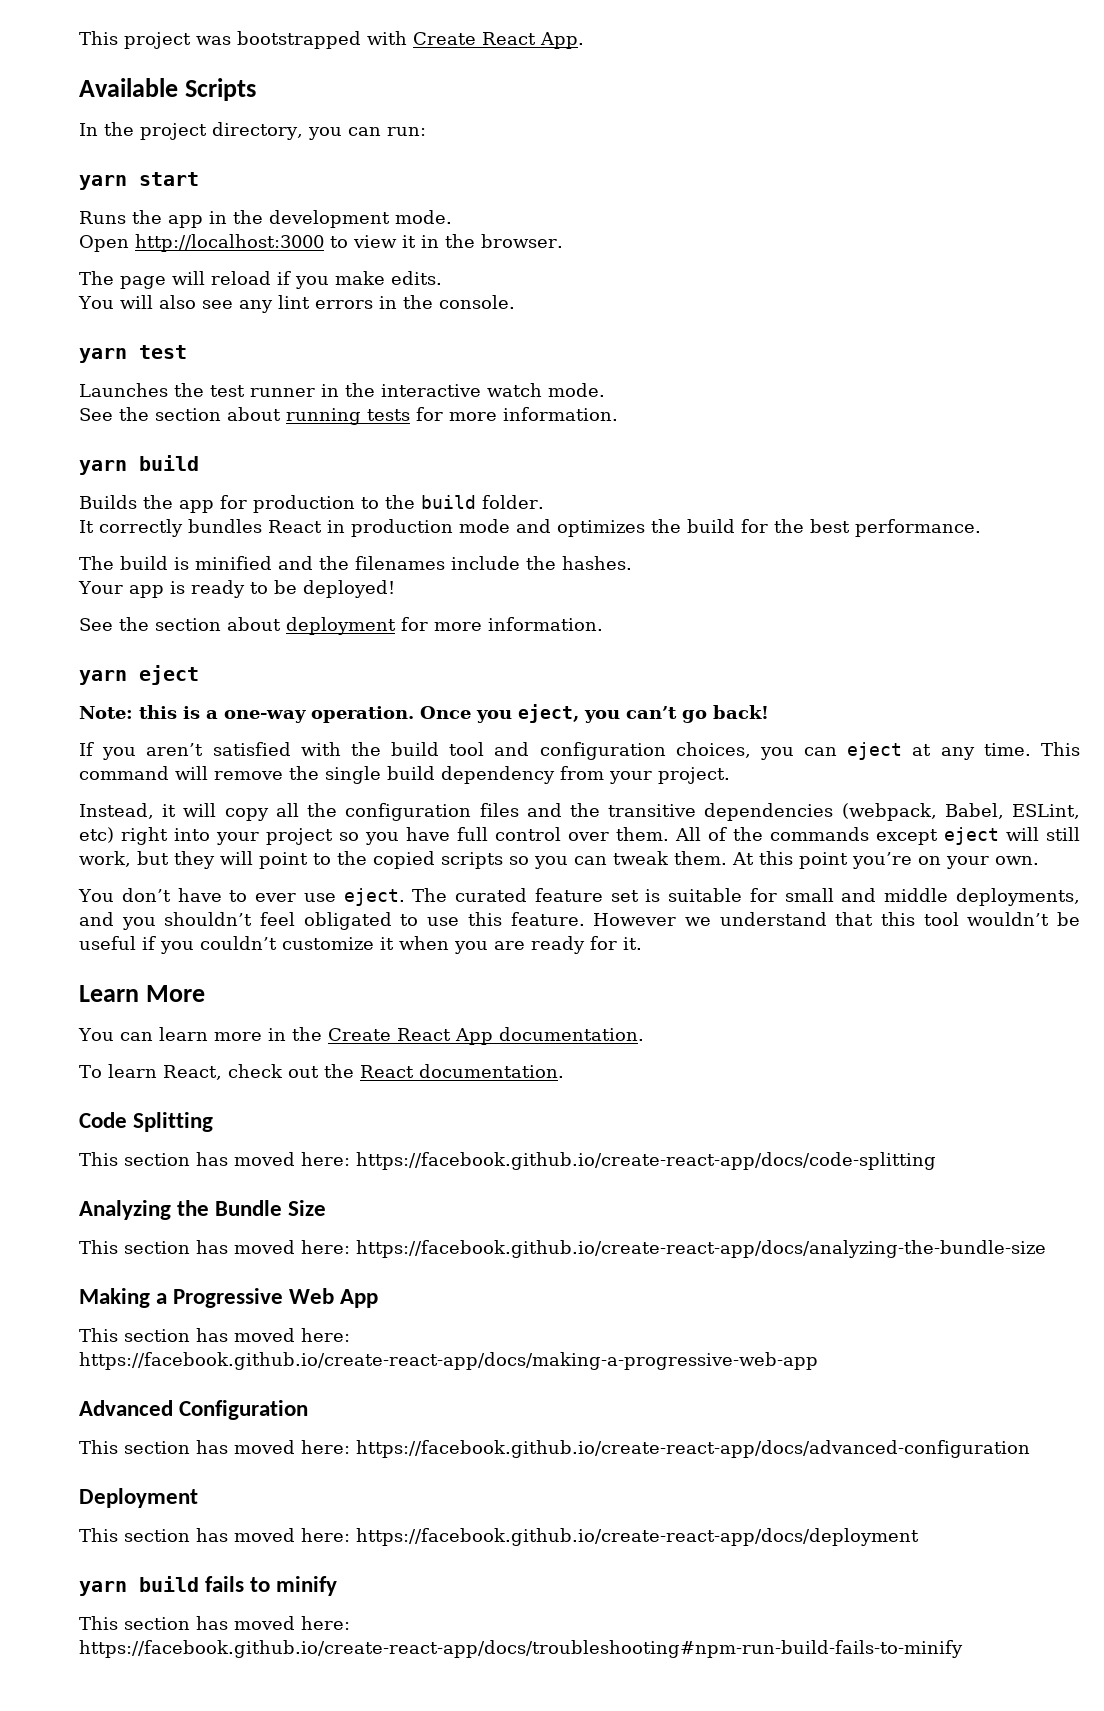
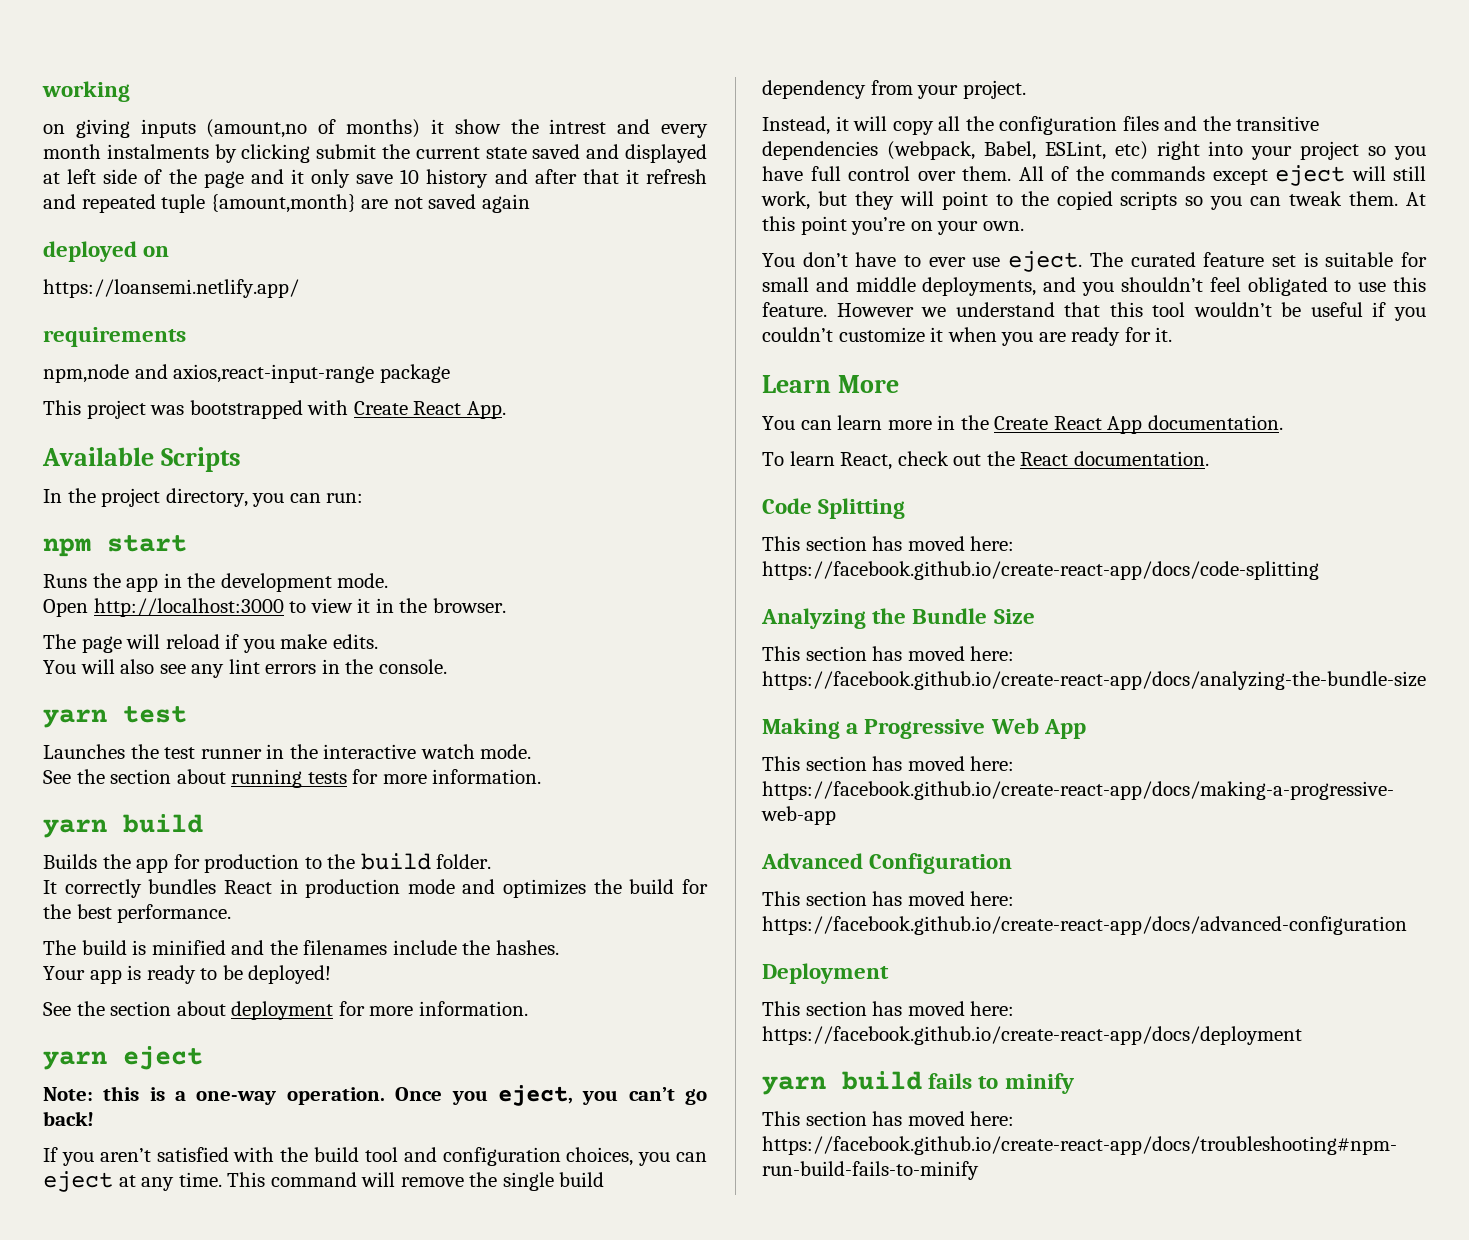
(79, 38) none -> [42,81,130,102] [43,119,708,138] [43,144,707,163] [43,169,707,188] [43,194,530,213] [43,241,170,262] [43,279,299,298] [43,327,186,347] [43,364,450,383] working // on giving inputs (amount,no of months) it show the intrest and every month instalments by clicking submit the current state saved and displayed at left side of the page and it only save 10 history and after that it refresh and repeated tuple {amount,month} are not saved again // deployed on // https://loansemi.netlify.app/ // requirements // npm,node and axios,react-input-range package //
[79,175,127,190] yarn -> [43,538,91,557] npm

